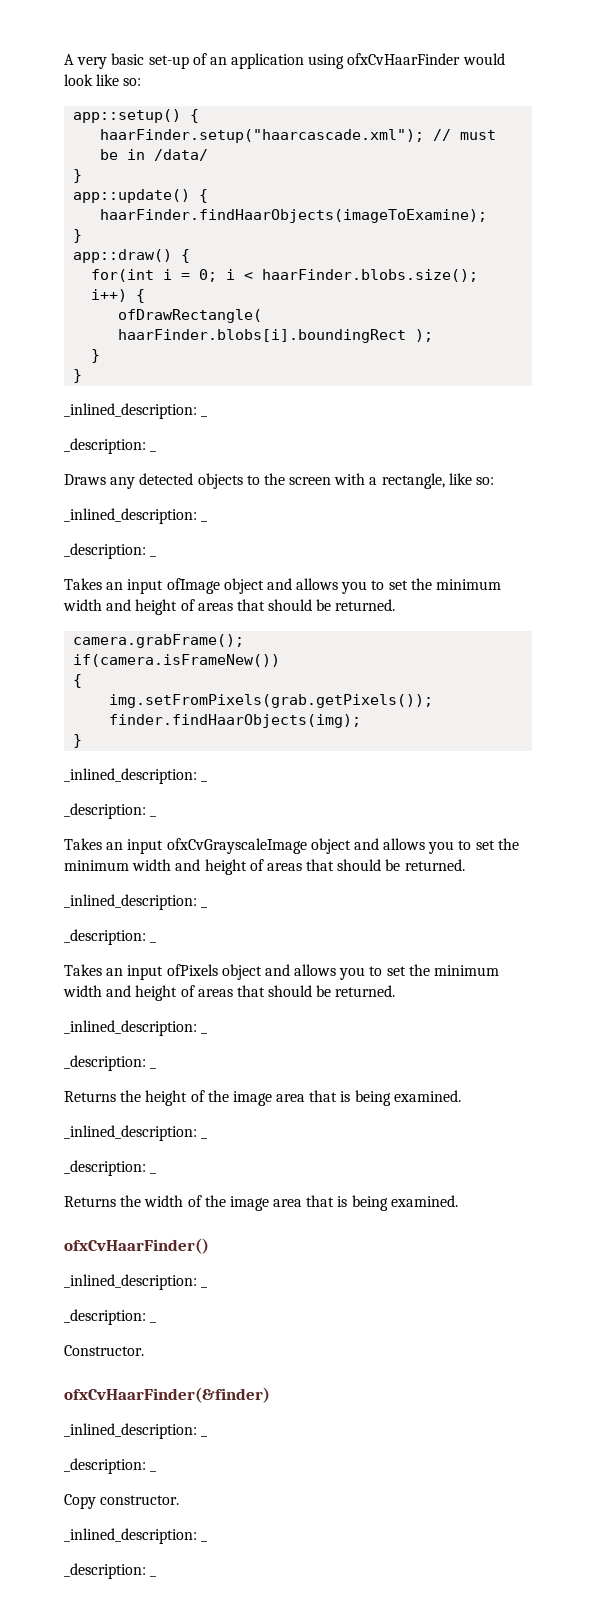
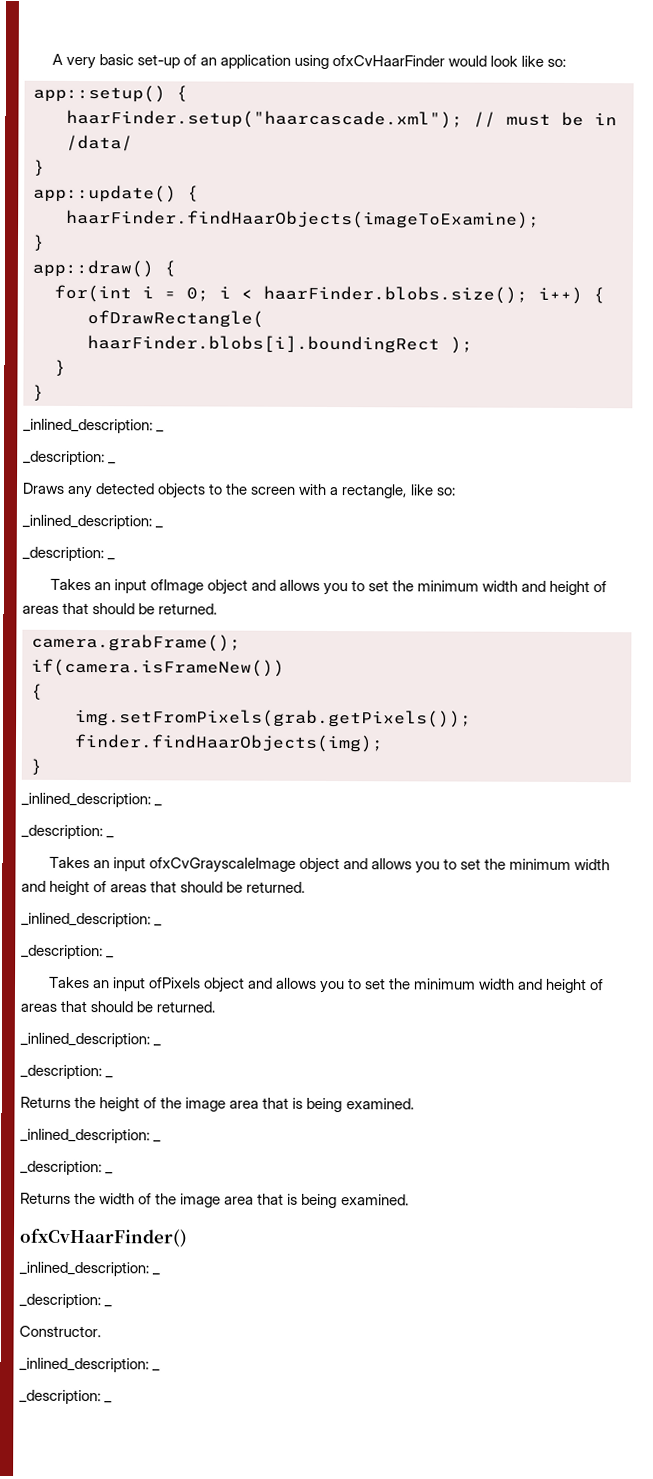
[64,1387,270,1403] [64,1423,208,1439] [64,1458,157,1474] [64,1494,180,1509] [64,1528,208,1544] [64,1563,157,1579] // ofxCvHaarFinder(&finder) // _inlined_description: _ // _description: _ // Copy constructor. // _inlined_description: _ // _description: _ -> [19,1357,161,1373] [19,1389,113,1405] // _inlined_description: _ // _description: _

